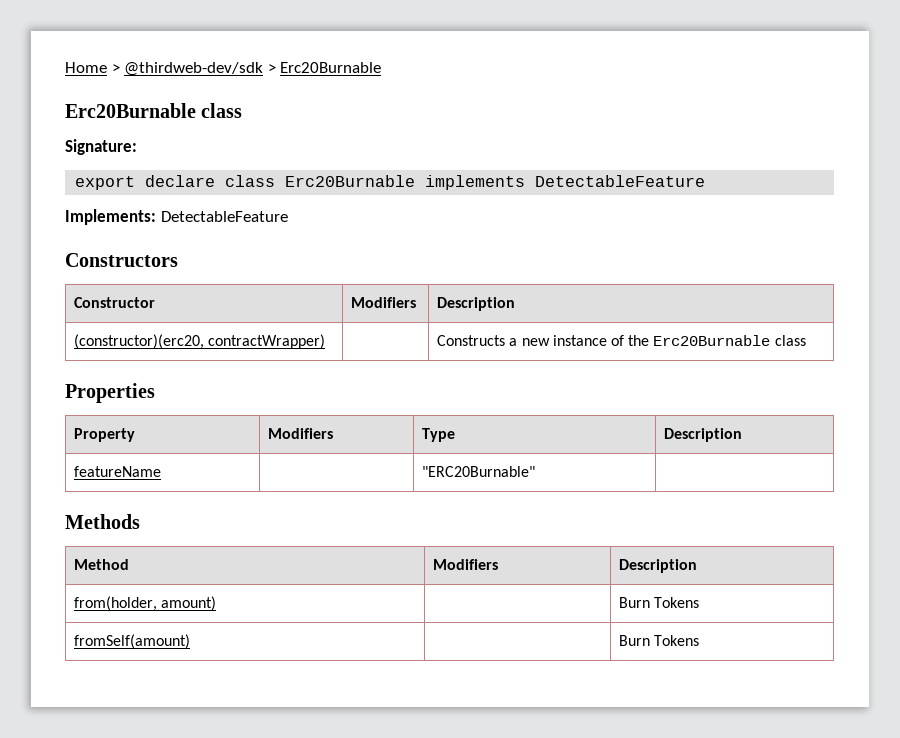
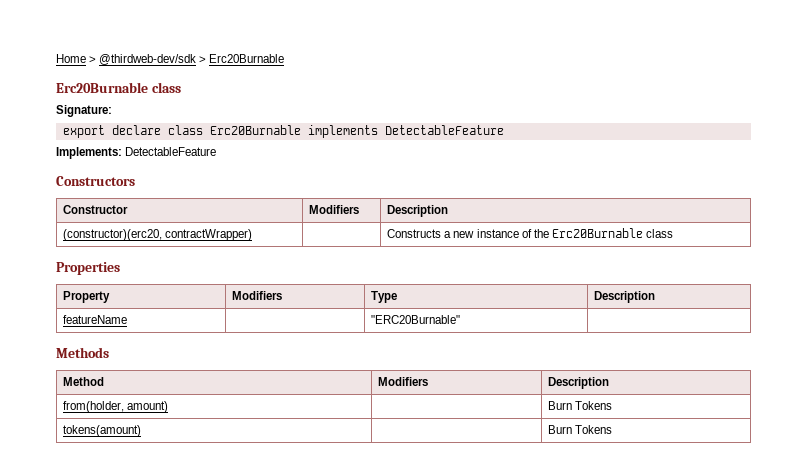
[74,634,191,649] fromSelf(amount) -> [63,425,142,437] tokens(amount)

